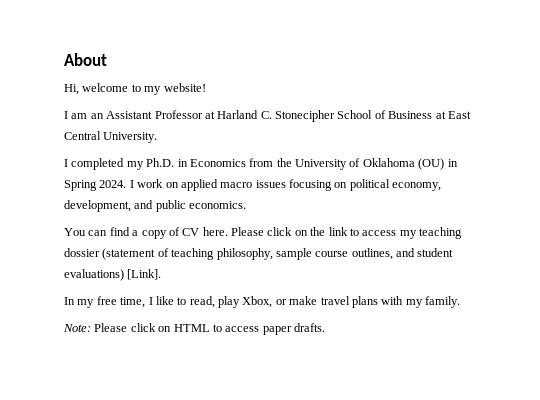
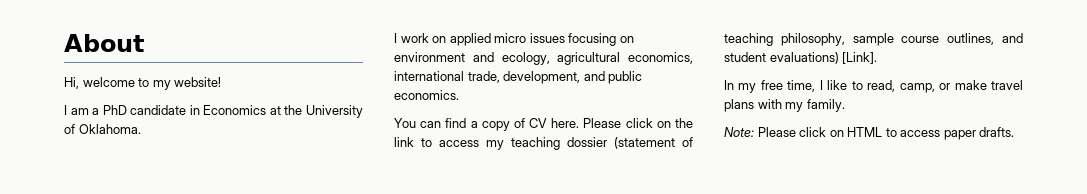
[90,110,471,122] [64,131,158,143] [64,158,175,170] an Assistant Professor at Harland C. Stonecipher School of Business at East Central University. // I completed my Ph.D. -> [92,105,187,115] a PhD candidate
[249,158,274,167] from -> [269,106,281,115] at
[362,158,458,170] [64,180,127,191] Oklahoma (OU) in Spring 2024. -> [78,124,141,134] Oklahoma. //
[220,182,253,188] macro -> [494,33,527,43] micro
[349,179,442,191] political economy, -> [394,52,693,65] [394,71,500,83] environment and ecology, agricultural economics, international trade,
[218,296,273,308] play Xbox, -> [899,83,935,93] camp,

